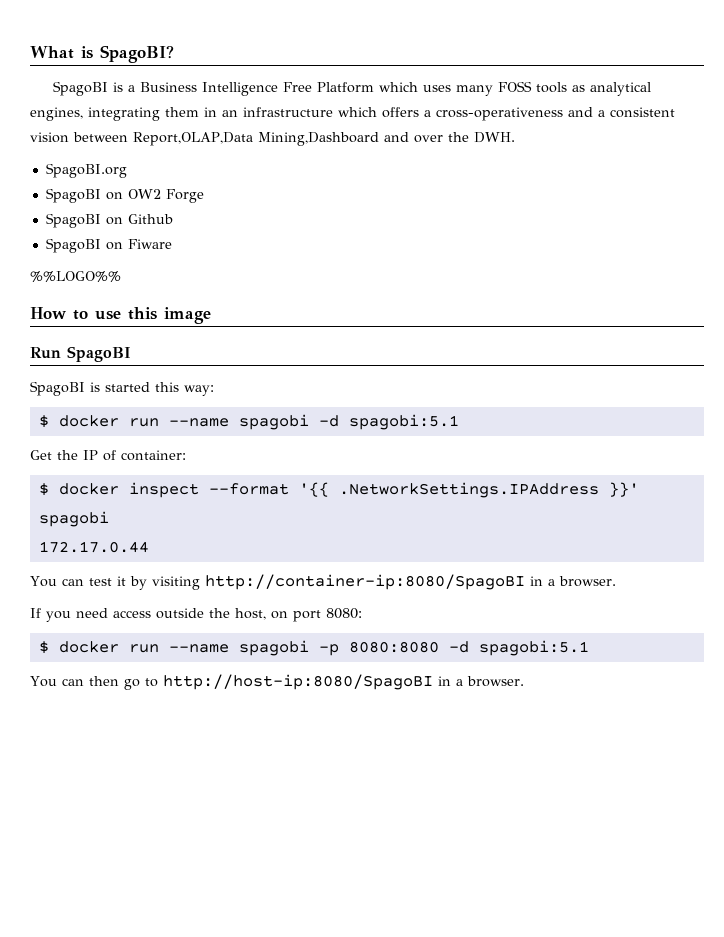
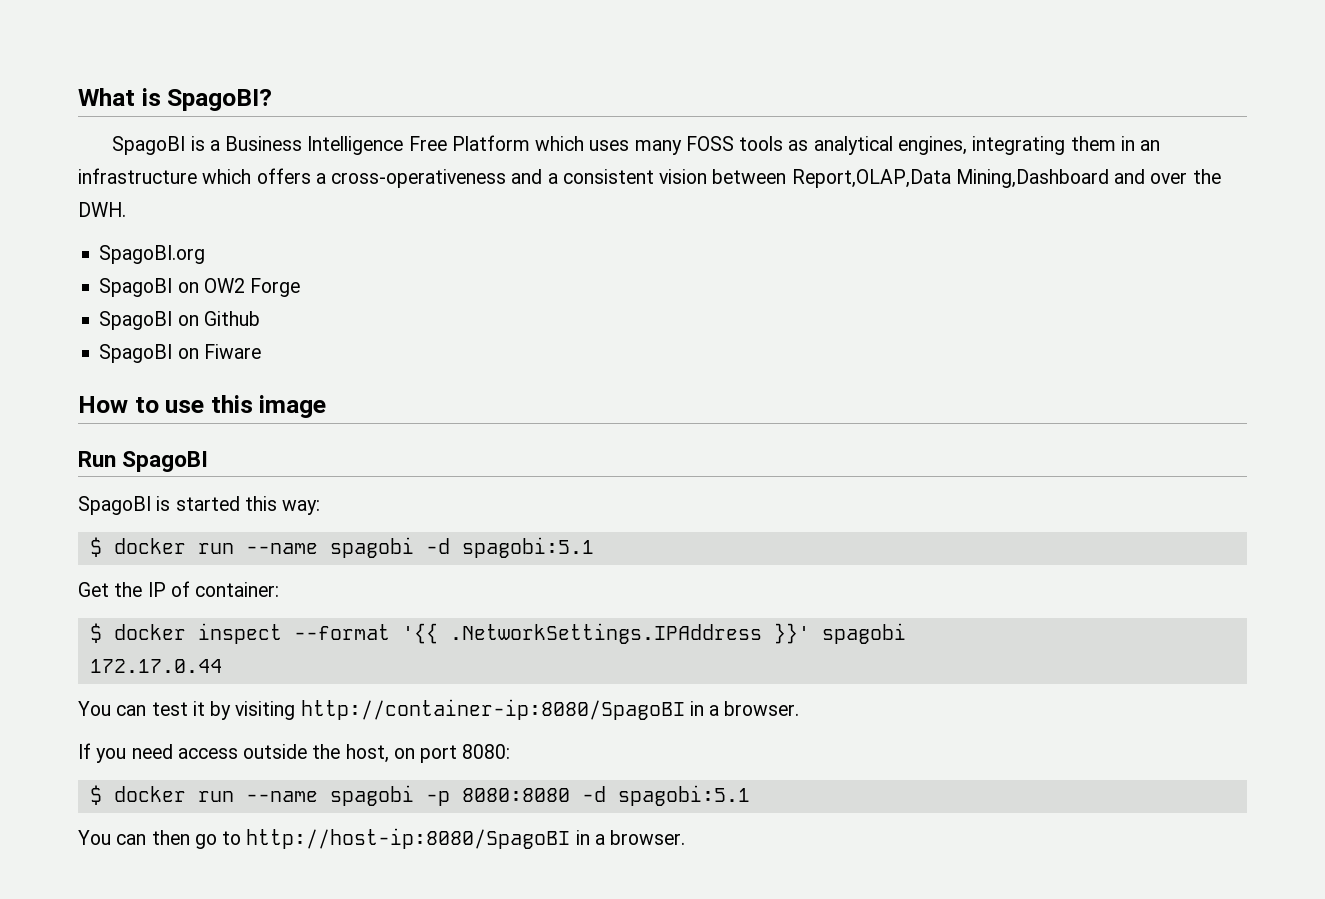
[30,271,121,282] // %%LOGO%% -> (261, 351) none

